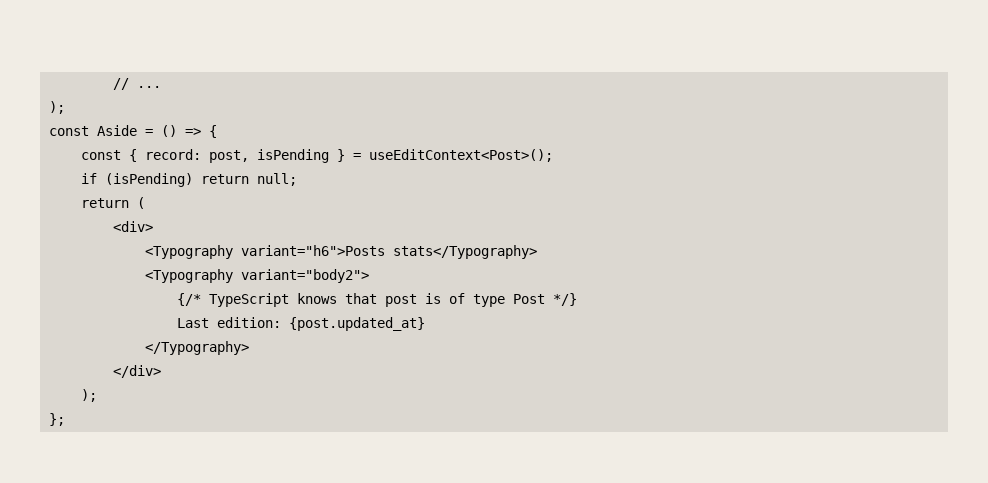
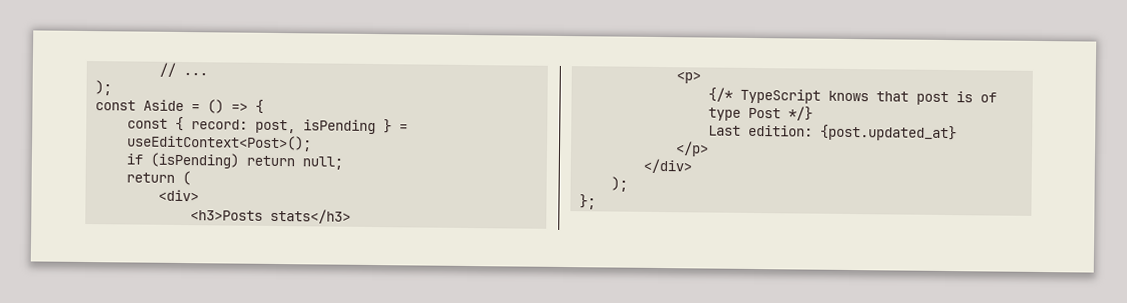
[145,245,538,259] [145,269,370,283] <Typography variant="h6">Posts stats</Typography> // <Typography variant="body2"> -> [189,208,351,224] [675,71,701,84] <h3>Posts stats</h3> // <p>
[145,341,250,355] </Typography> -> [674,141,709,157] </p>

